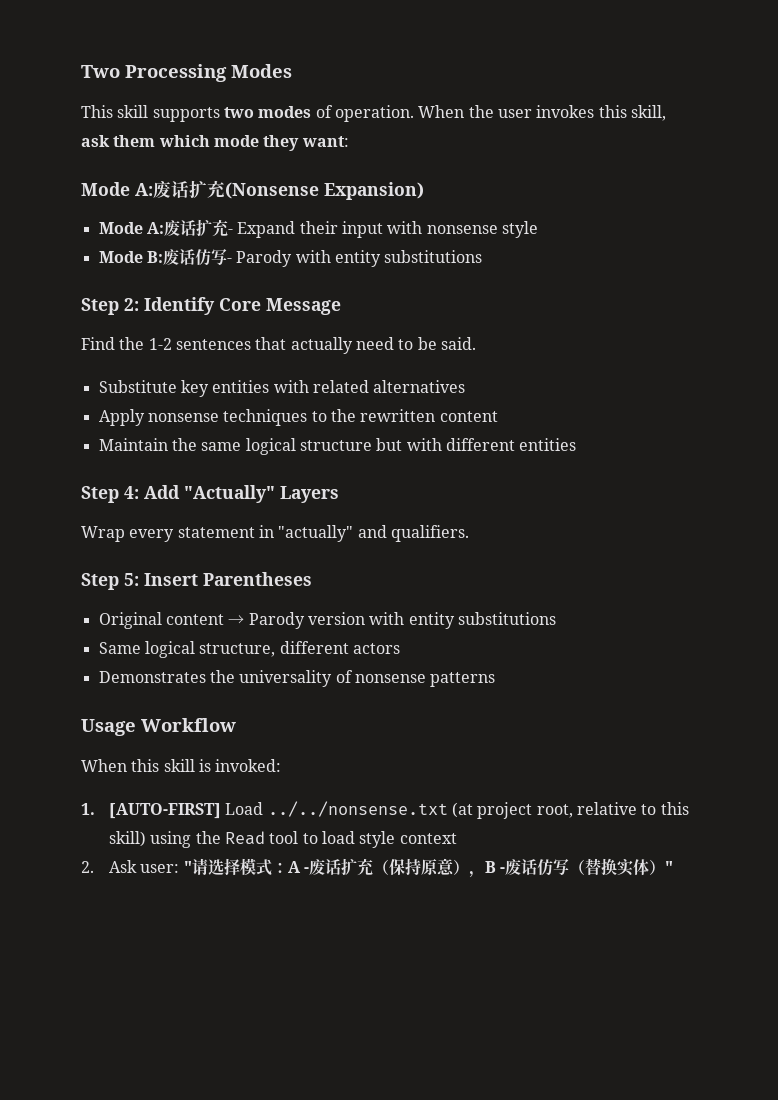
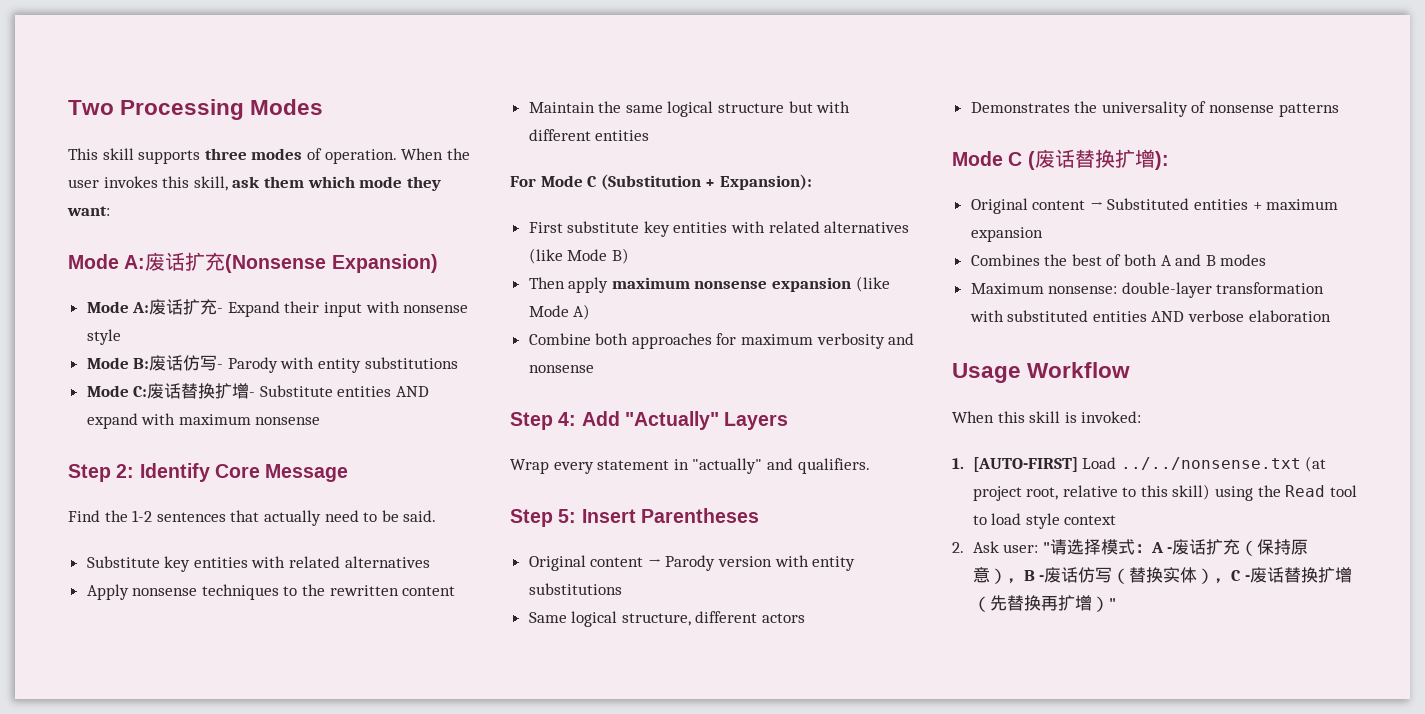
[223,107,254,118] two -> [204,148,247,160] three
(483, 256) none -> [86,383,430,399] [86,413,321,429] // Mode C:废话替换扩增- Substitute entities AND expand with maximum nonsense
(577, 444) none -> [510,174,812,190] [528,221,910,237] [528,248,629,264] [528,276,890,293] [528,304,591,320] [528,333,915,349] [528,365,594,373] // For Mode C (Substitution + Expansion): // First substitute key entities with related alternatives (like Mode B) // Then apply maximum nonsense expansion (like Mode A) // Combine both approaches for maximum verbosity and nonsense
(496, 679) none -> [952,149,1169,170] [970,198,1339,214] [970,227,1043,242] [970,254,1267,266] [970,282,1325,298] [969,310,1331,322] // Mode C (废话替换扩增): // Original content → Substituted entities + maximum expansion // Combines the best of both A and B modes // Maximum nonsense: double-layer transformation with substituted entities AND verbose elaboration
(666, 867) none -> [1214,567,1352,584] [972,595,1109,612] ，C -废话替换扩增（先替换再扩增）

